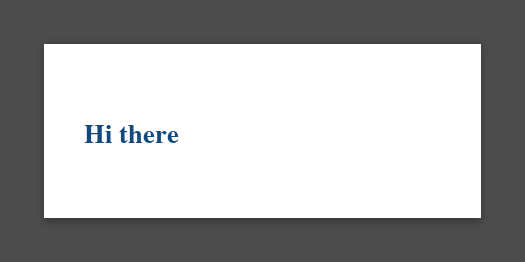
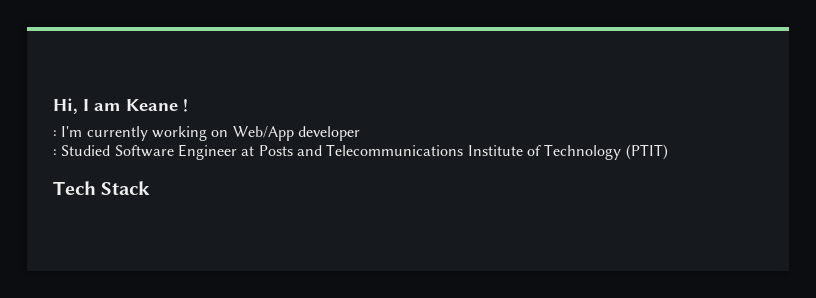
[84,125,180,143] Hi there -> [53,98,188,114] [53,126,360,141] [53,144,668,160] [53,181,151,195] Hi, I am Keane ! // : I'm currently working on Web/App developer // : Studied Software Engineer at Posts and Telecommunications Institute of Technology (PTIT) // Tech Stack

